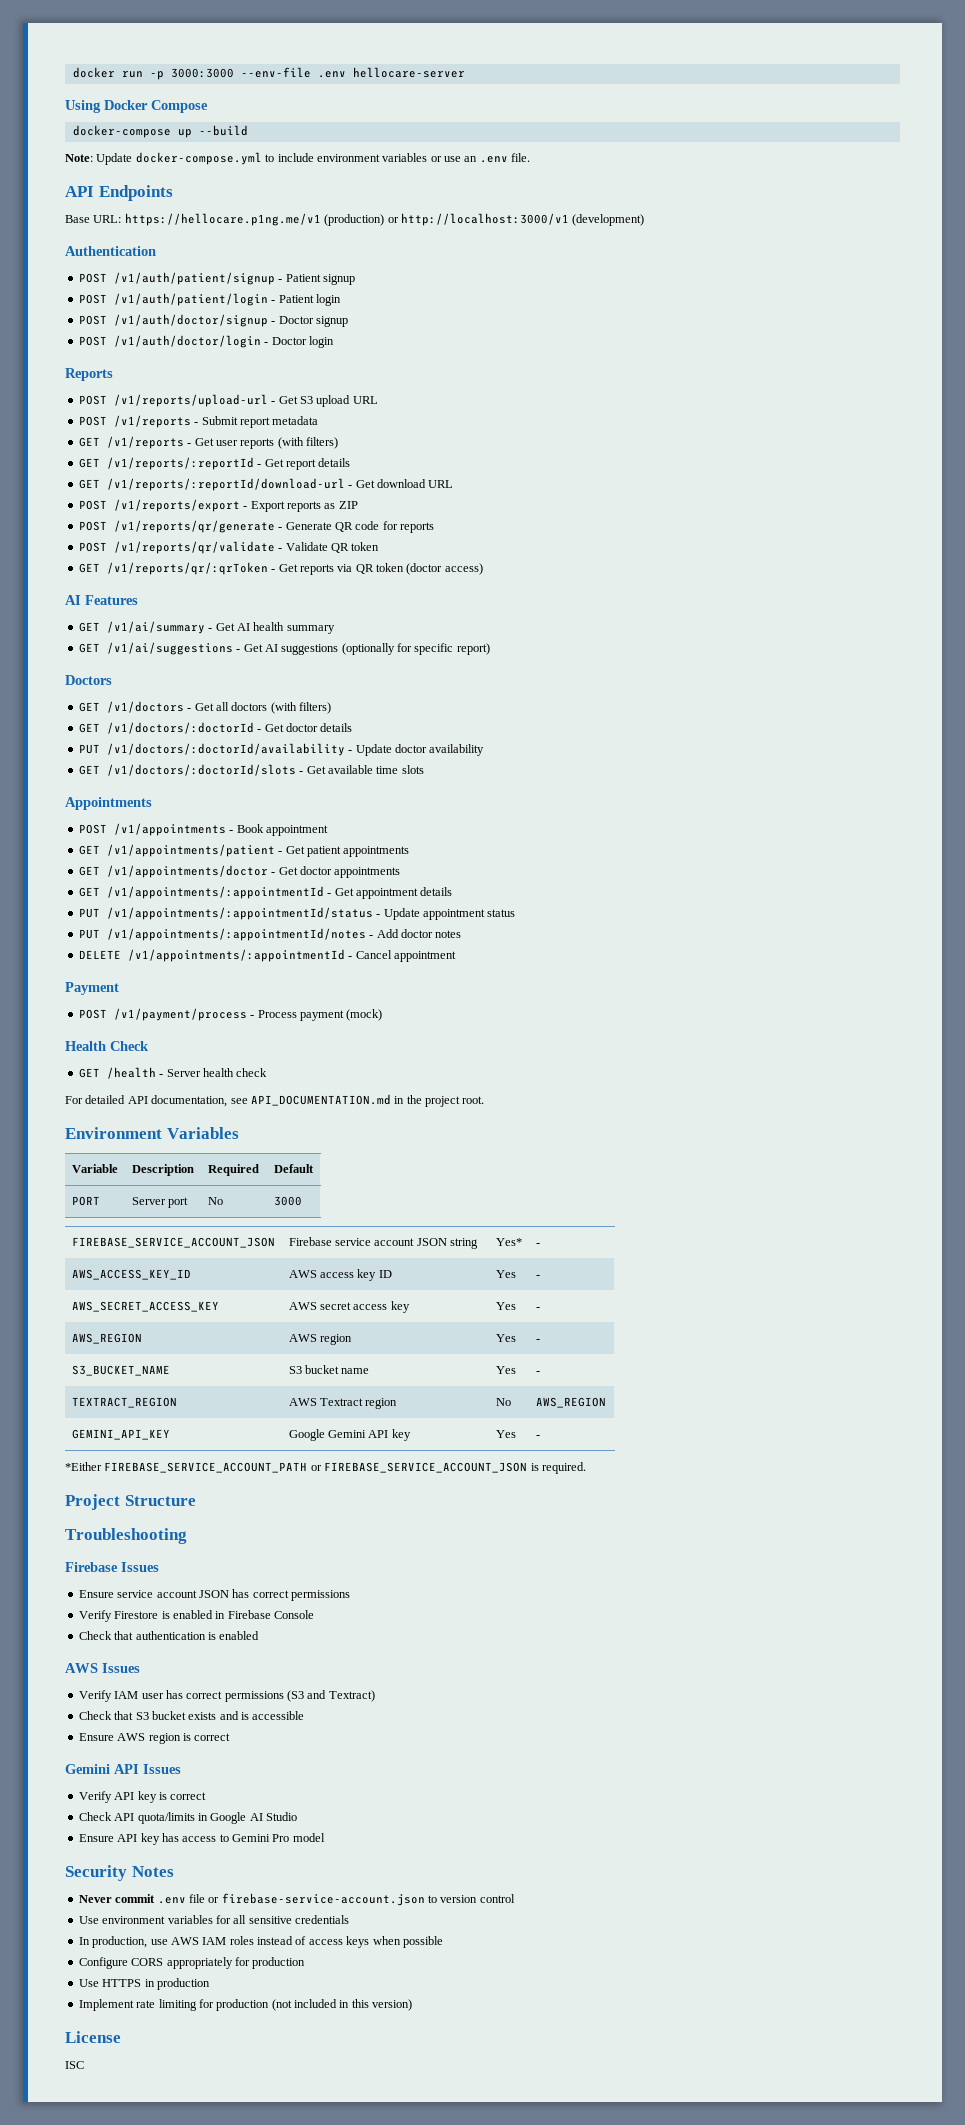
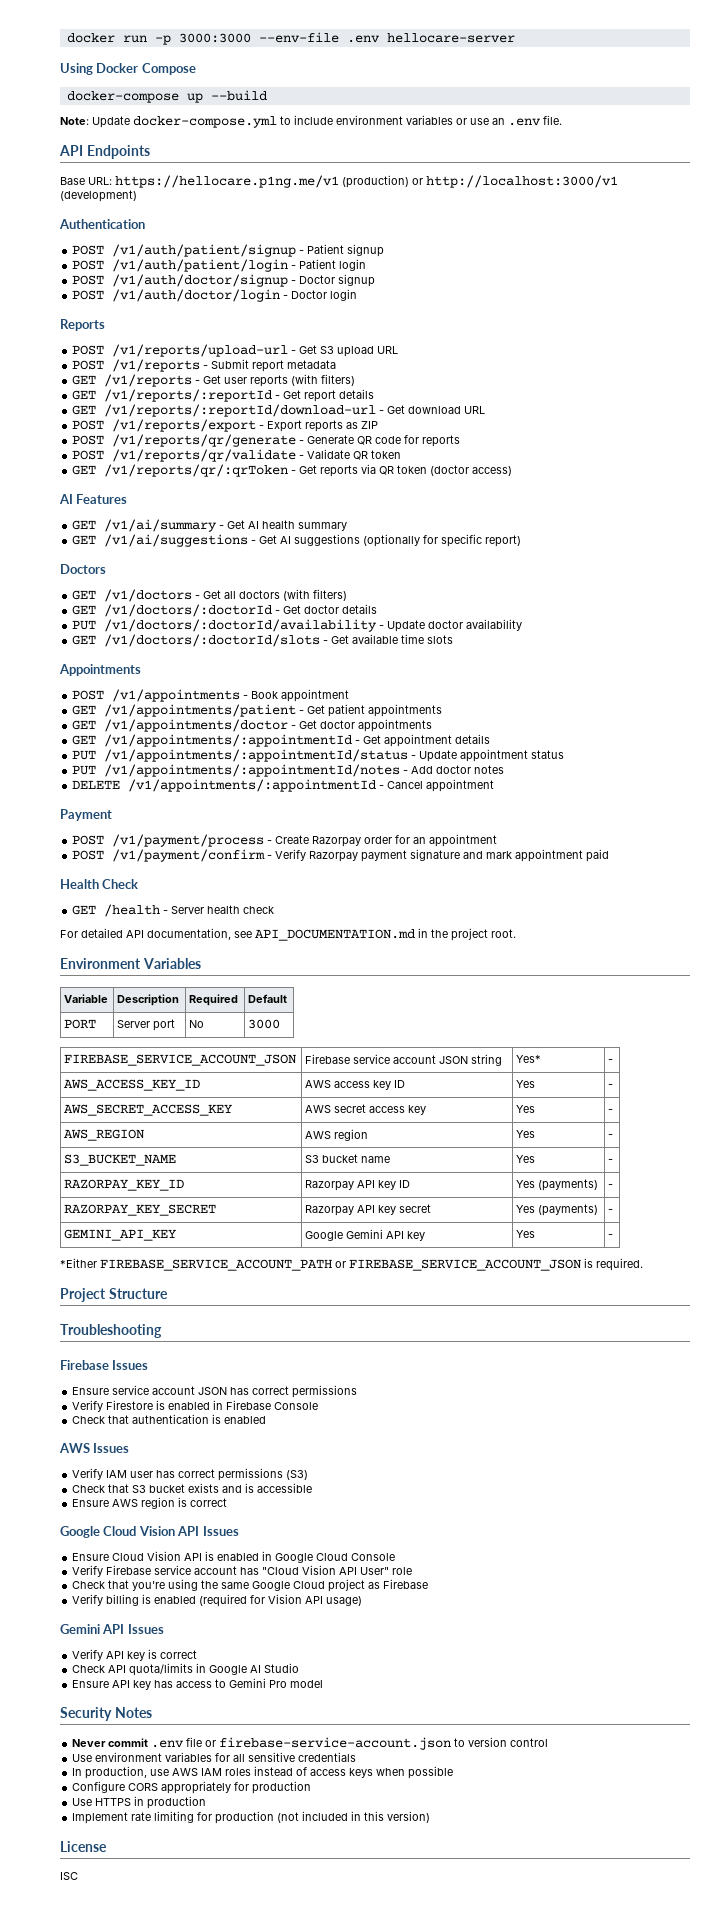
[257,1009,383,1021] Process payment (mock) -> [275,834,498,847] [72,849,610,862] Create Razorpay order for an appointment // POST /v1/payment/confirm - Verify Razorpay payment signature and mark appointment paid
[71,1397,177,1408] [288,1398,398,1409] [495,1398,511,1406] [535,1397,606,1408] TEXTRACT_REGION | AWS Textract region | No | AWS_REGION -> [64,1179,185,1191] [305,1180,411,1191] [516,1179,599,1191] [608,1184,614,1188] [64,1204,217,1216] [305,1204,432,1216] [516,1204,599,1216] [608,1209,614,1213] RAZORPAY_KEY_ID | Razorpay API key ID | Yes (payments) | - // RAZORPAY_KEY_SECRET | Razorpay API key secret | Yes (payments) | -
[287,1690,375,1702] (S3 and Textract) -> [286,1470,309,1480] (S3)
(231, 1737) none -> [60,1526,239,1538] [72,1551,396,1563] [72,1565,413,1577] [72,1579,429,1592] [72,1594,363,1607] // Google Cloud Vision API Issues // Ensure Cloud Vision API is enabled in Google Cloud Console // Verify Firebase service account has "Cloud Vision API User" role // Check that you're using the same Google Cloud project as Firebase // Verify billing is enabled (required for Vision API usage)

